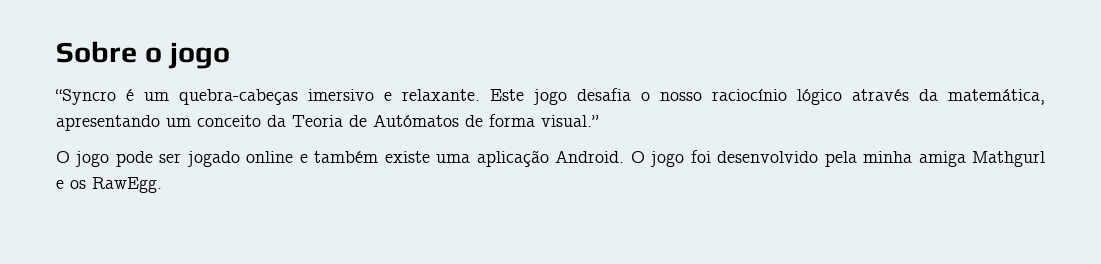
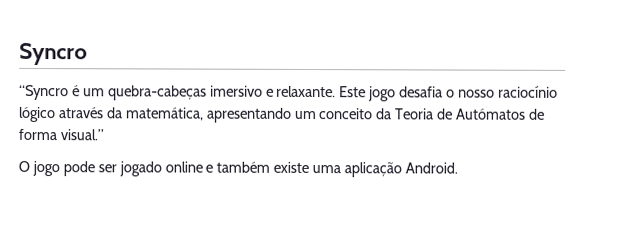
[56,41,230,69] Sobre o jogo -> [19,42,88,66] Syncro
[630,150,1046,167] [56,177,162,193] O jogo foi desenvolvido pela minha amiga Mathgurl e os RawEgg. -> (459, 168) none

